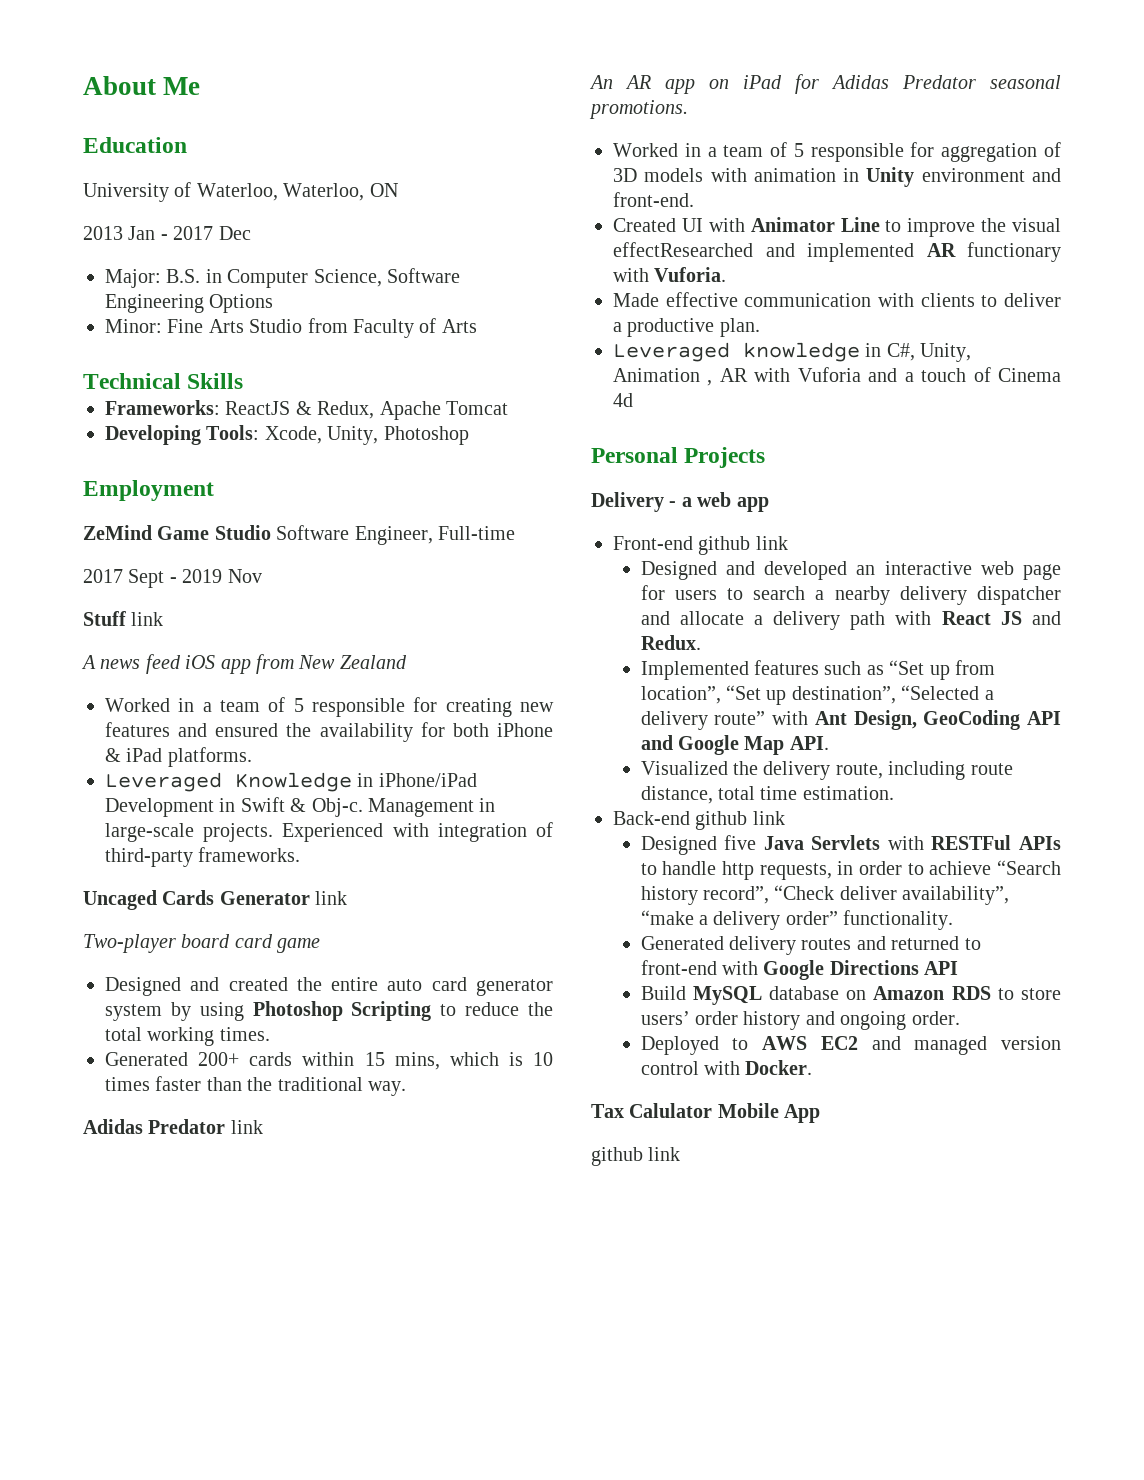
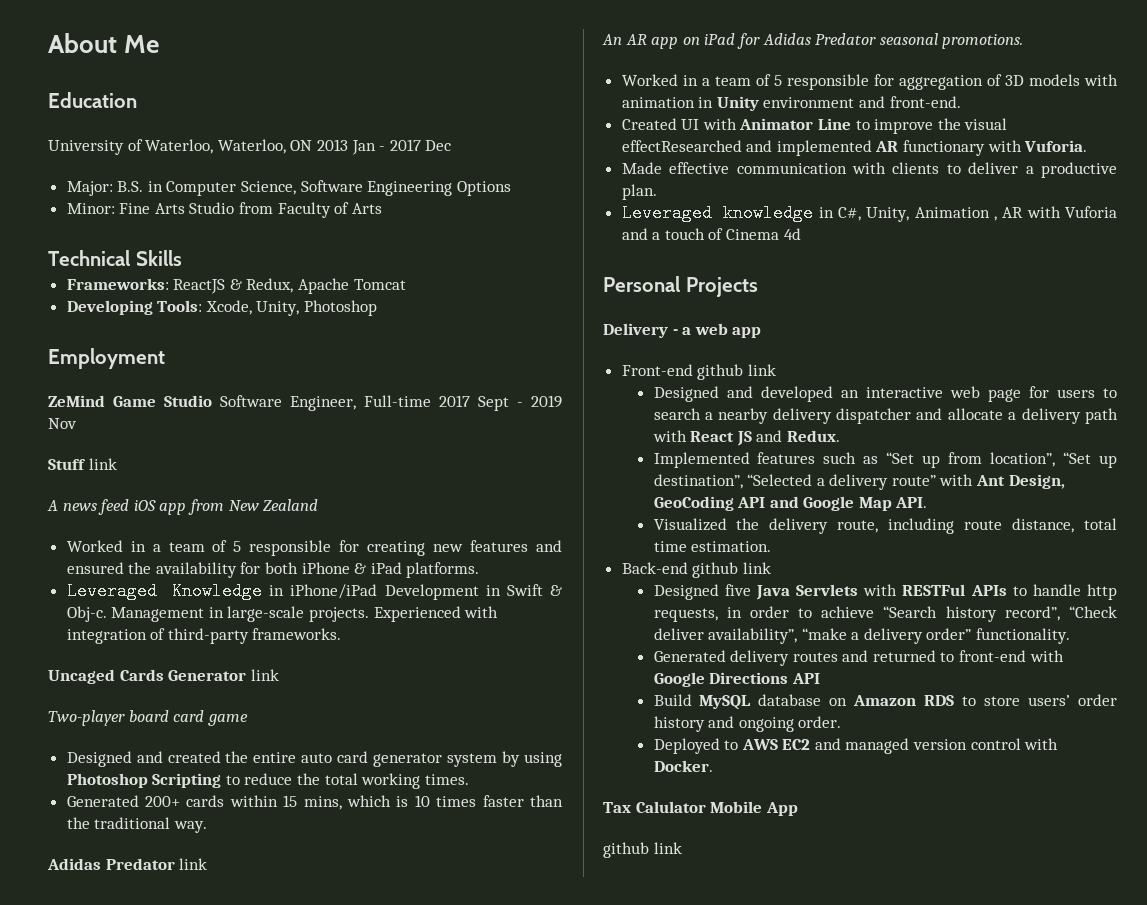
(398, 190) // -> (313, 145) none
(515, 533) // -> (431, 401) none

